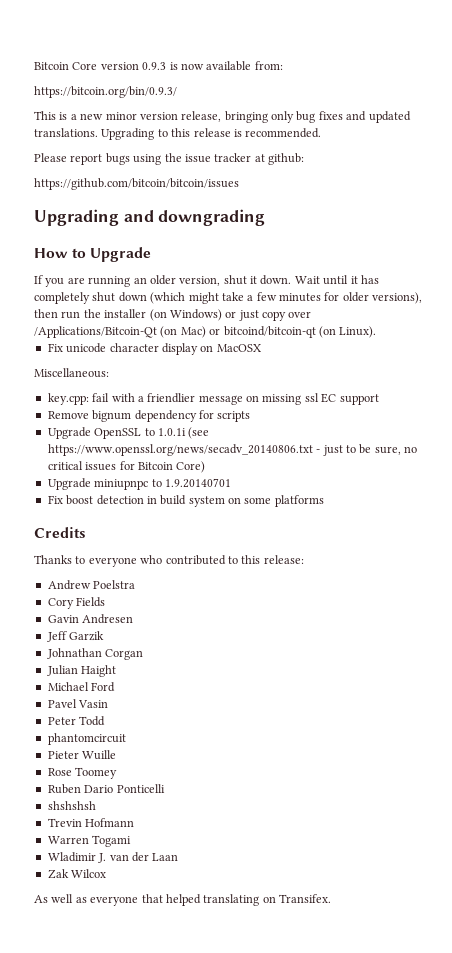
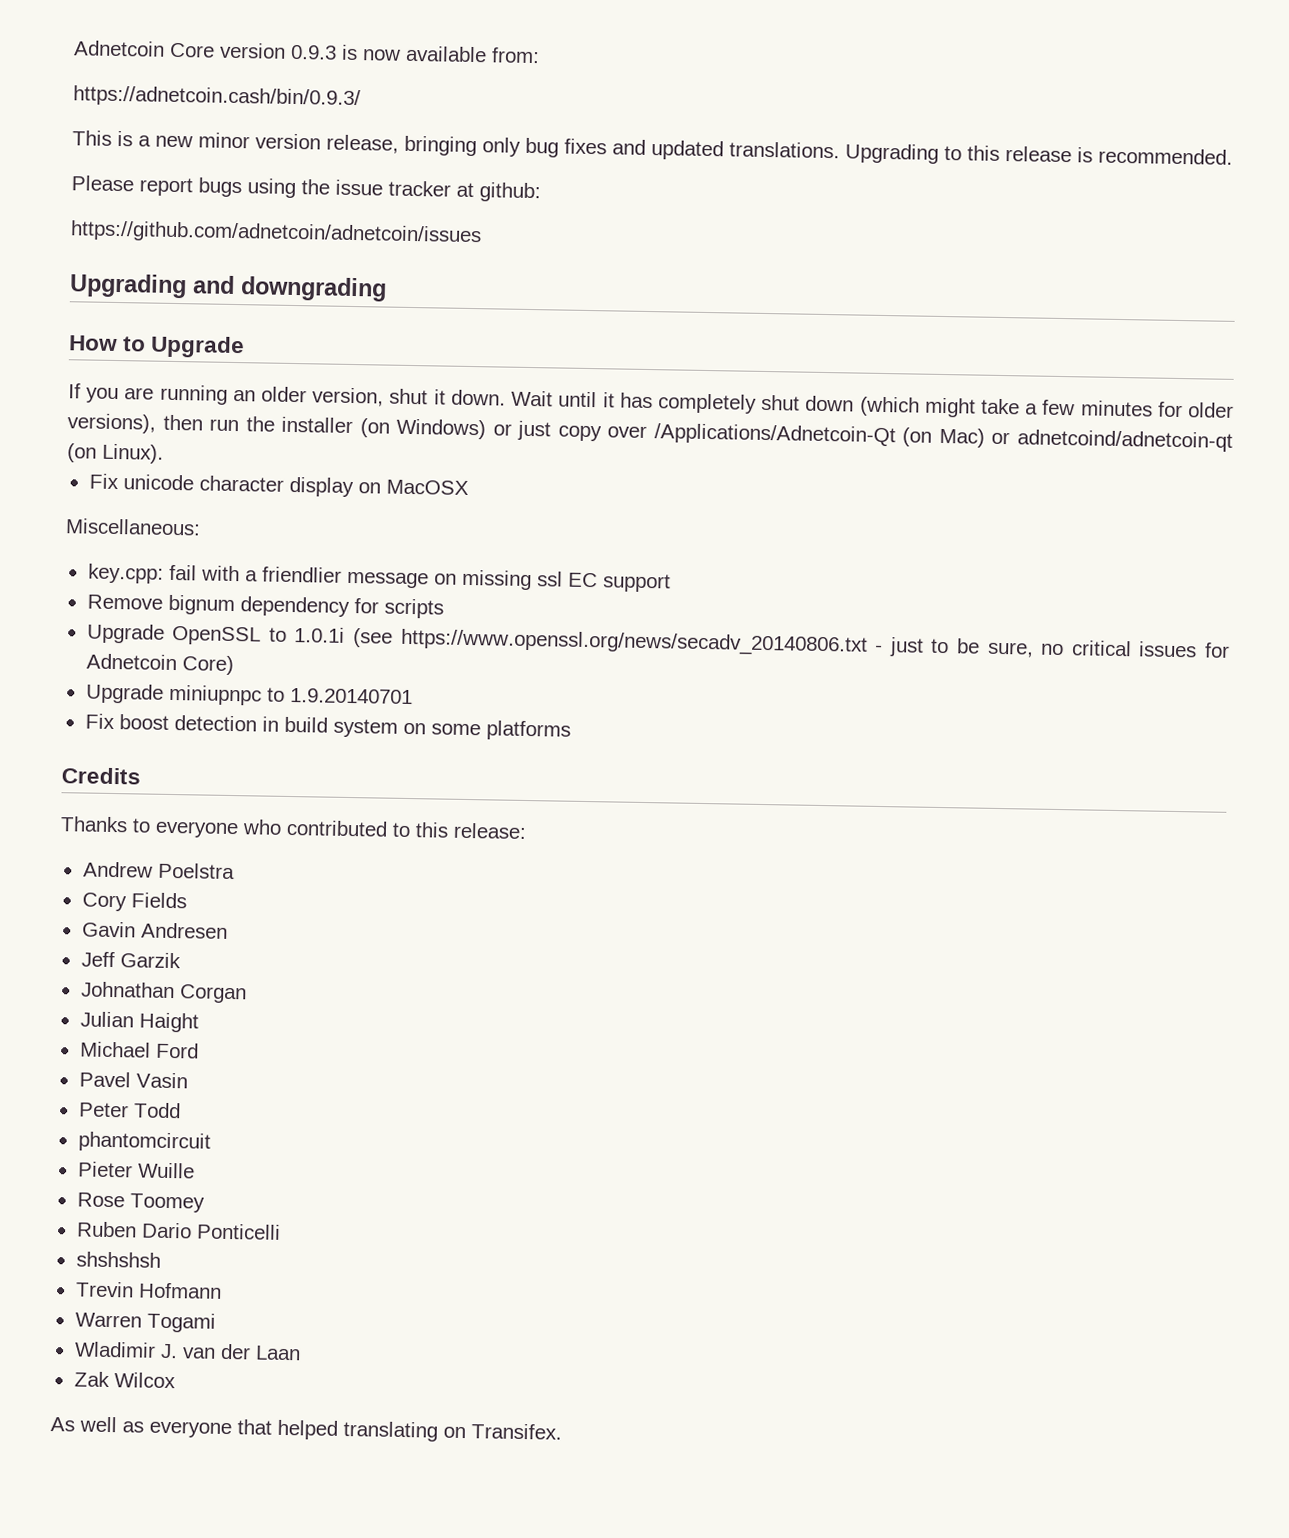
[34,62,69,70] Bitcoin -> [74,40,165,57] Adnetcoin
[34,86,177,98] https://bitcoin.org/bin/0.9.3/ -> [73,85,361,110] https://adnetcoin.cash/bin/0.9.3/
[34,178,239,190] https://github.com/bitcoin/bitcoin/issues -> [70,220,482,247] https://github.com/adnetcoin/adnetcoin/issues
[34,326,157,338] /Applications/Bitcoin-Qt -> [653,423,896,447] /Applications/Adnetcoin-Qt
[223,326,316,338] bitcoind/bitcoin-qt -> [1017,429,1233,452] adnetcoind/adnetcoin-qt
[137,462,173,470] Bitcoin -> [85,653,177,671] Adnetcoin

